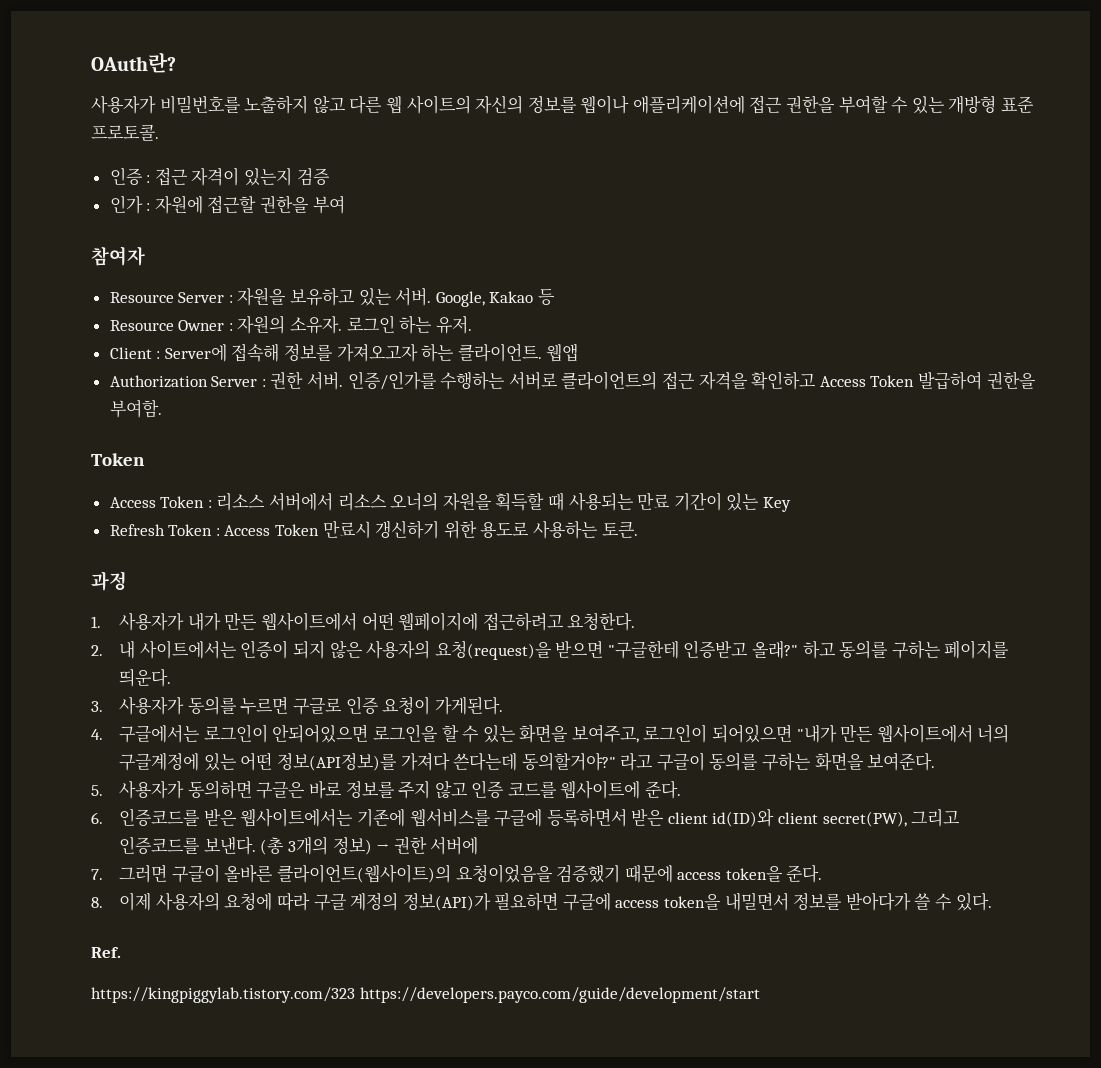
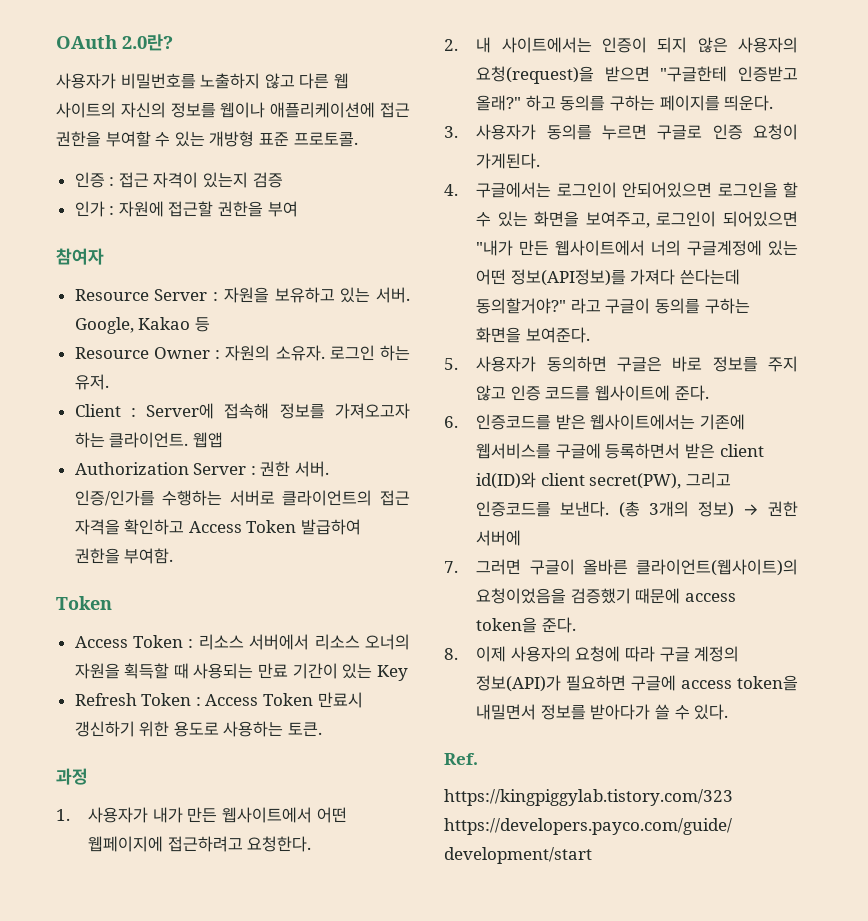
[91,52,176,73] OAuth란? -> [56,34,173,51] OAuth 2.0란?

